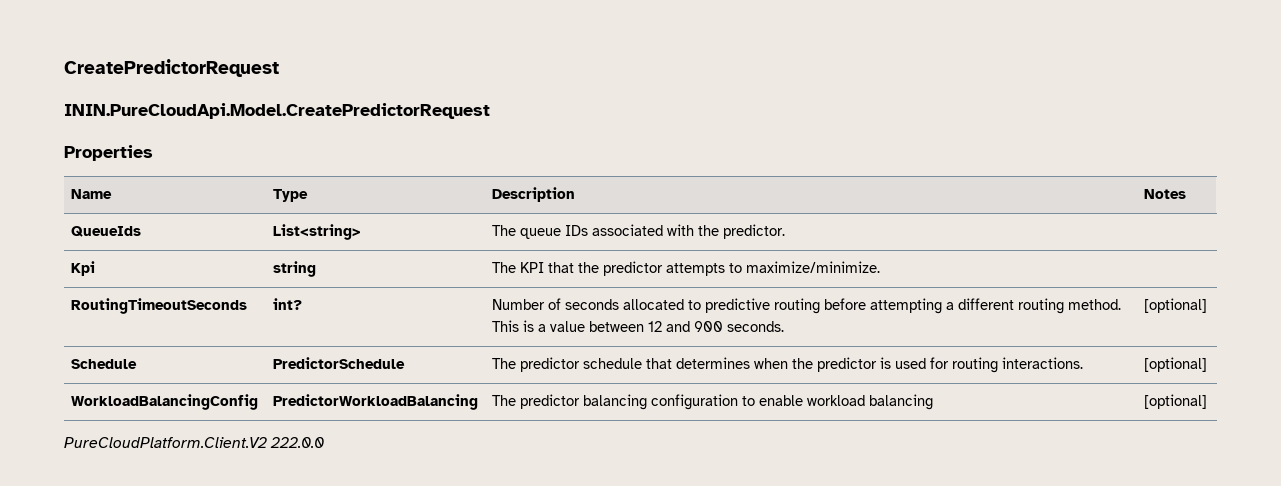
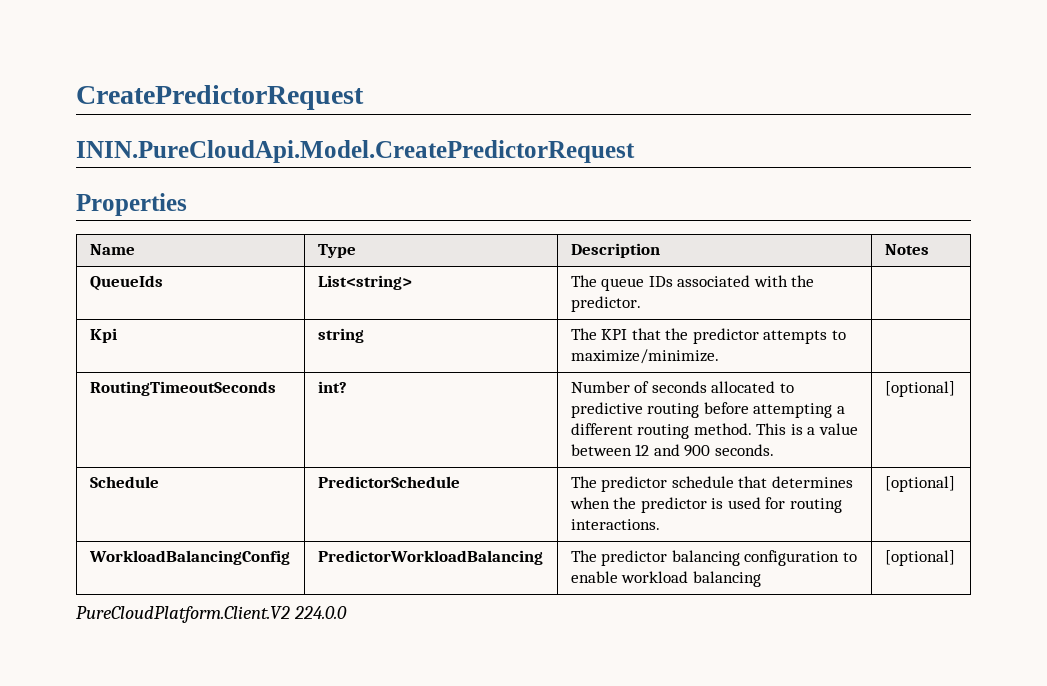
[270,437,325,448] 222.0.0 -> [294,606,348,619] 224.0.0

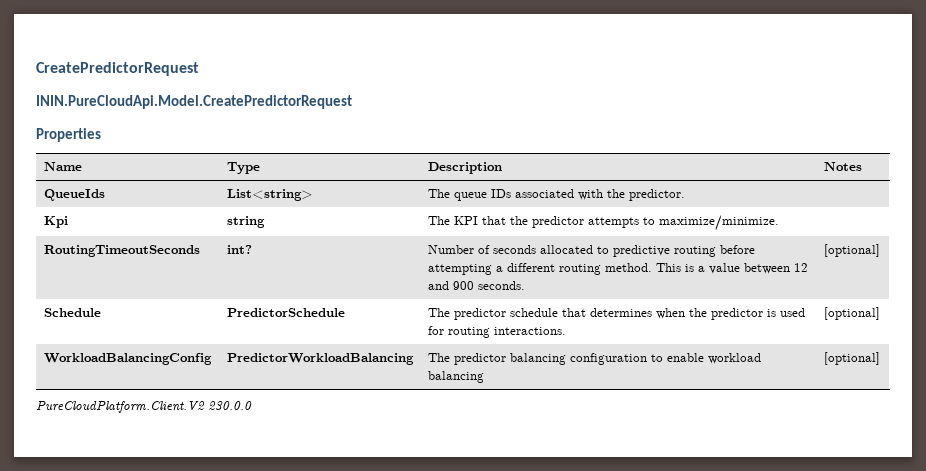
[294,606,348,619] 224.0.0 -> [208,401,252,410] 230.0.0

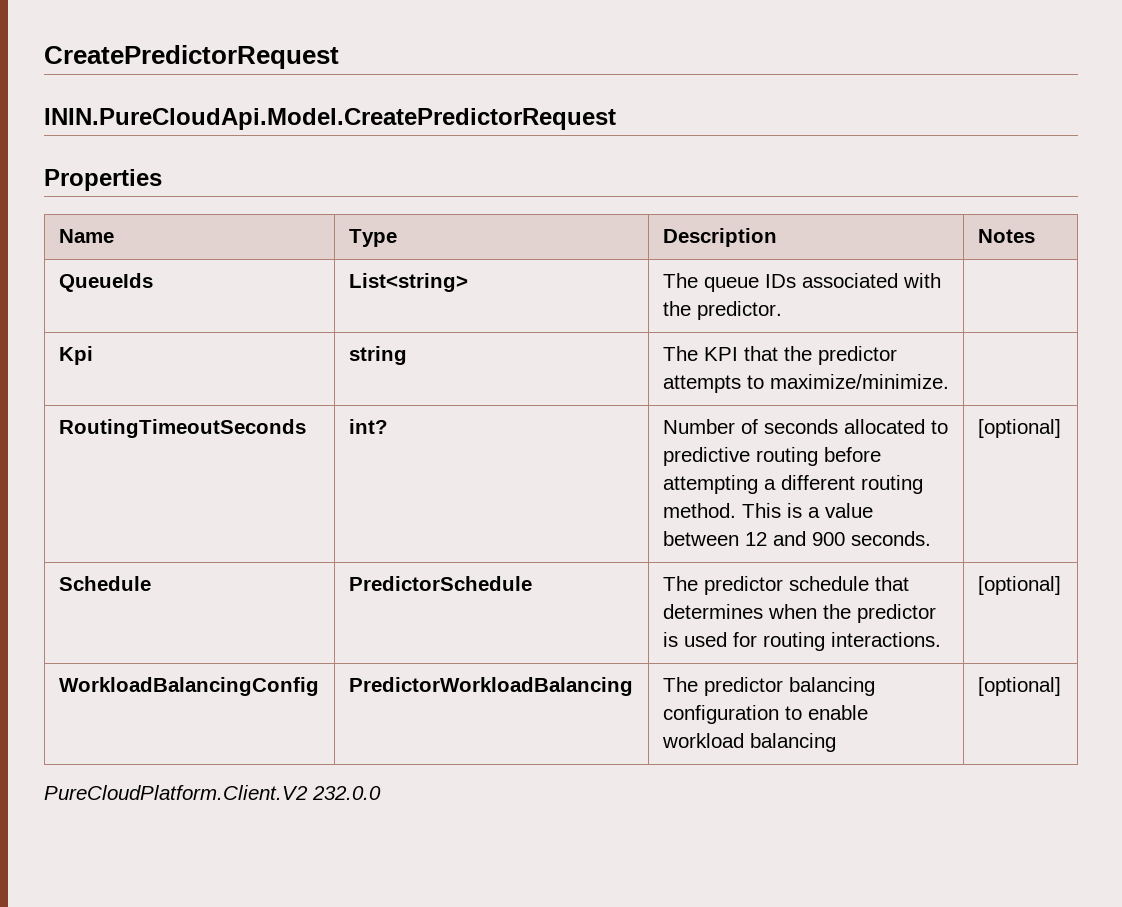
[208,401,252,410] 230.0.0 -> [312,786,381,800] 232.0.0

